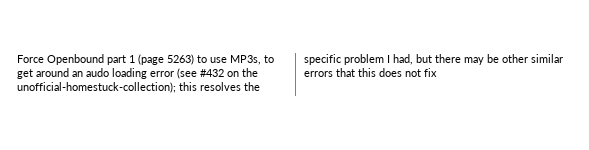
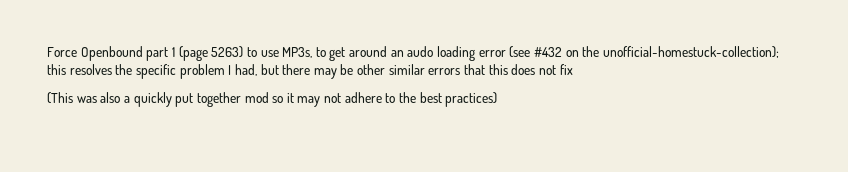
(437, 72) none -> [47,92,498,107] // (This was also a quickly put together mod so it may not adhere to the best practices)

